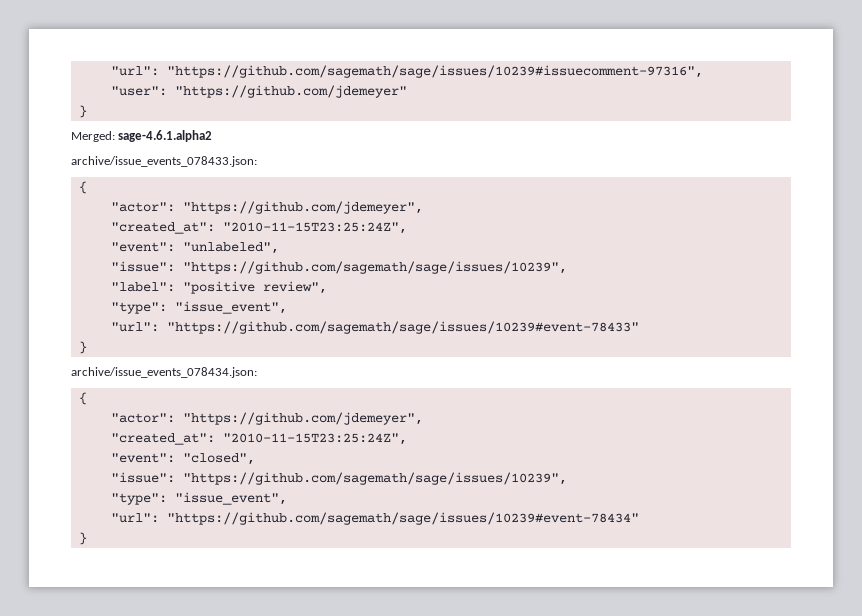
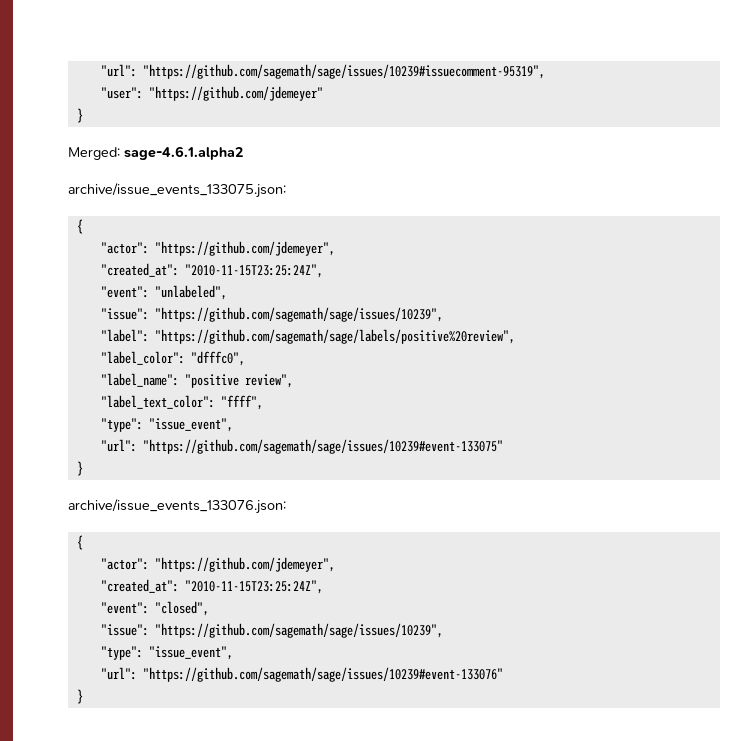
[110,65,703,78] "url": "https://github.com/sagemath/sage/issues/10239#issuecomment-97316", -> [100,64,545,79] "url": "https://github.com/sagemath/sage/issues/10239#issuecomment-95319",
[71,156,257,167] archive/issue_events_078433.json: -> [68,183,286,198] archive/issue_events_133075.json:
(175, 287) none -> [154,329,515,344] [100,351,245,366] [100,373,179,387] "https://github.com/sagemath/sage/labels/positive%20review", // "label_color": "dfffc0", // "label_name":
[110,301,287,314] [110,321,639,334] [78,341,87,354] [71,367,257,378] // "type": "issue_event", // "url": "https://github.com/sagemath/sage/issues/10239#event-78433" // } // archive/issue_events_078434.json: -> [100,395,263,410] [100,418,233,432] [100,439,503,454] [76,461,83,476] [68,499,286,514] // "label_text_color": "ffff", // "type": "issue_event", // "url": "https://github.com/sagemath/sage/issues/10239#event-133075" // } // archive/issue_events_133076.json:
[166,512,639,525] "https://github.com/sagemath/sage/issues/10239#event-78434" -> [142,667,503,682] "https://github.com/sagemath/sage/issues/10239#event-133076"

